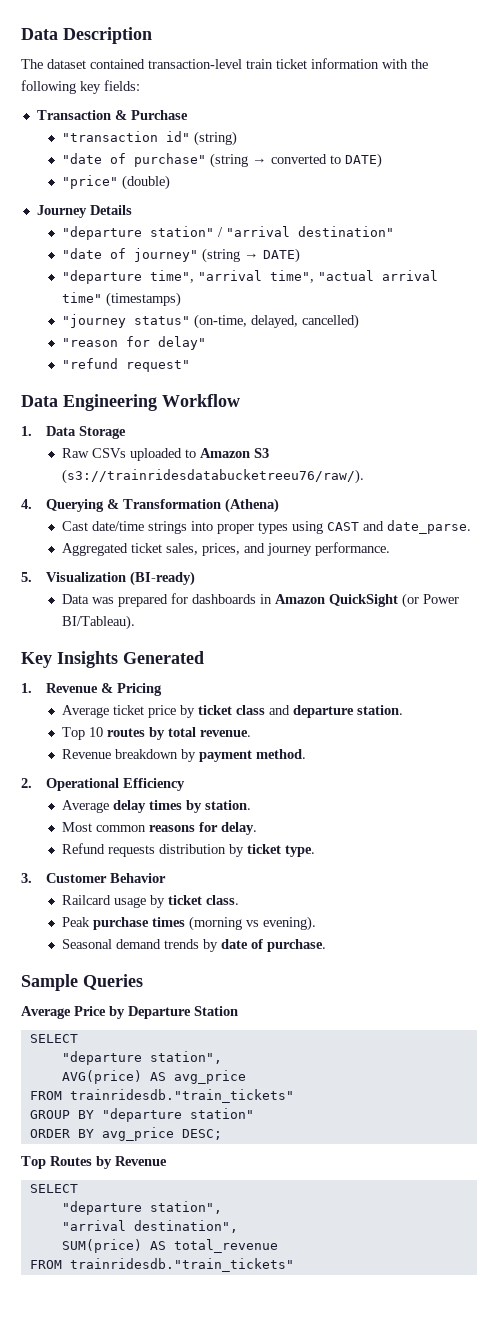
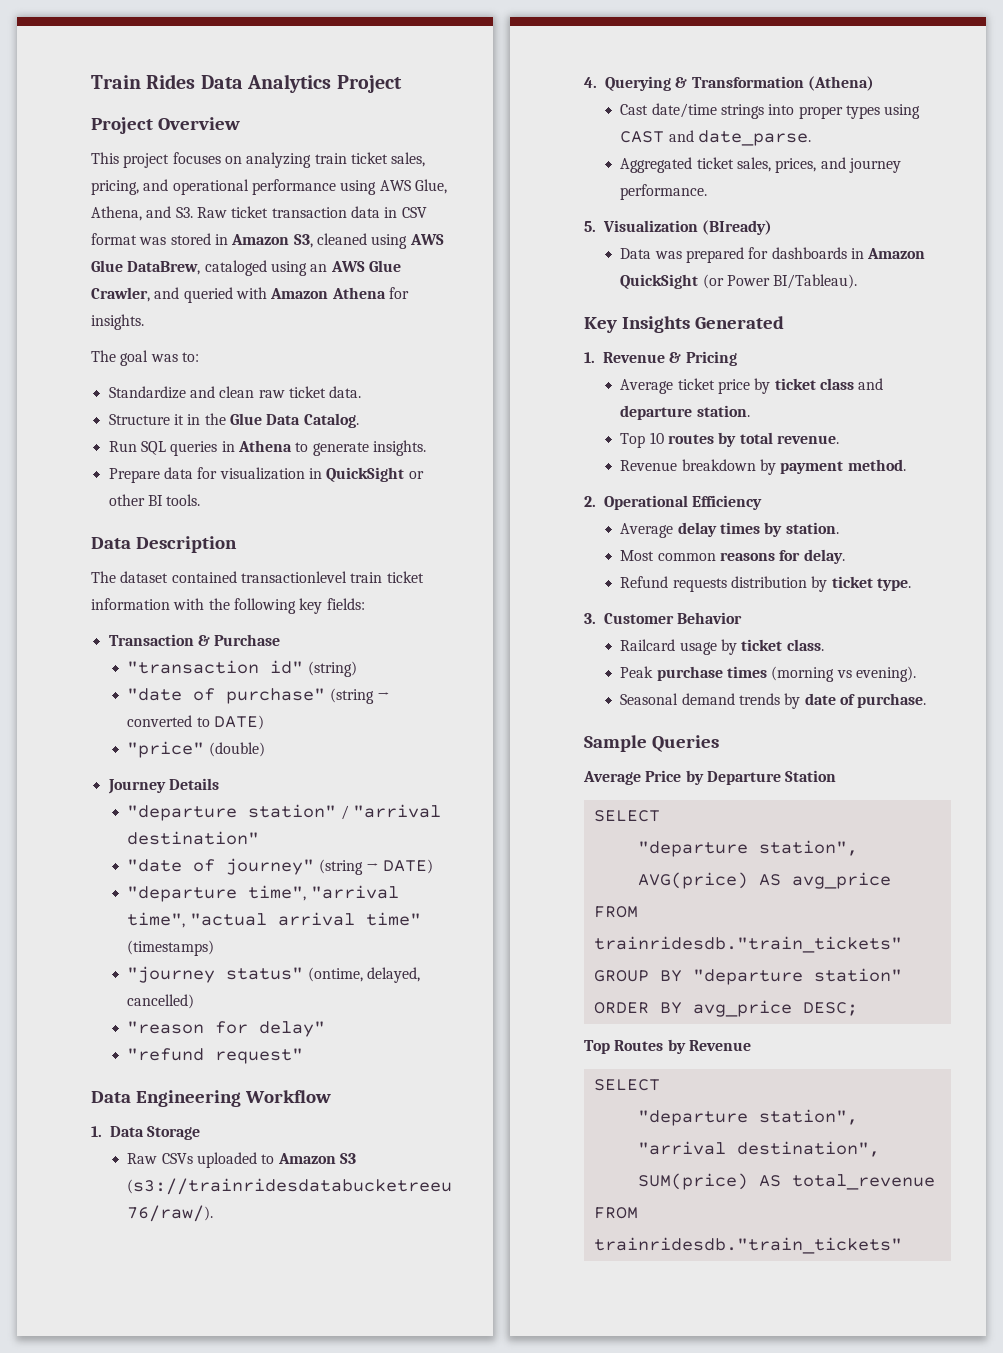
(21, 34) none -> [91,74,402,93] [91,117,240,134] [91,152,426,168] [91,179,447,195] [91,206,427,221] [91,233,444,249] [91,260,401,276] [91,287,409,303] [91,314,144,330] [91,350,199,366] [108,386,362,399] [108,413,359,428] [108,440,426,456] [108,467,424,483] [108,494,201,506] Train Rides Data Analytics Project // Project Overview // This project focuses on analyzing train ticket sales, pricing, and operational performance using AWS Glue, Athena, and S3. Raw ticket transaction data in CSV format was stored in Amazon S3, cleaned using AWS Glue DataBrew, cataloged using an AWS Glue Crawler, and queried with Amazon Athena for insights. // The goal was to: // Standardize and clean raw ticket data. // Structure it in the Glue Data Catalog. // Run SQL queries in Athena to generate insights. // Prepare data for visualization in QuickSight or other BI tools. //
[148,59,242,69] transaction-level -> [240,571,347,583] transactionlevel
[193,314,247,329] (on-time, -> [307,967,363,982] (ontime,
[130,571,196,586] (BI-ready) -> [702,220,773,235] (BIready)

